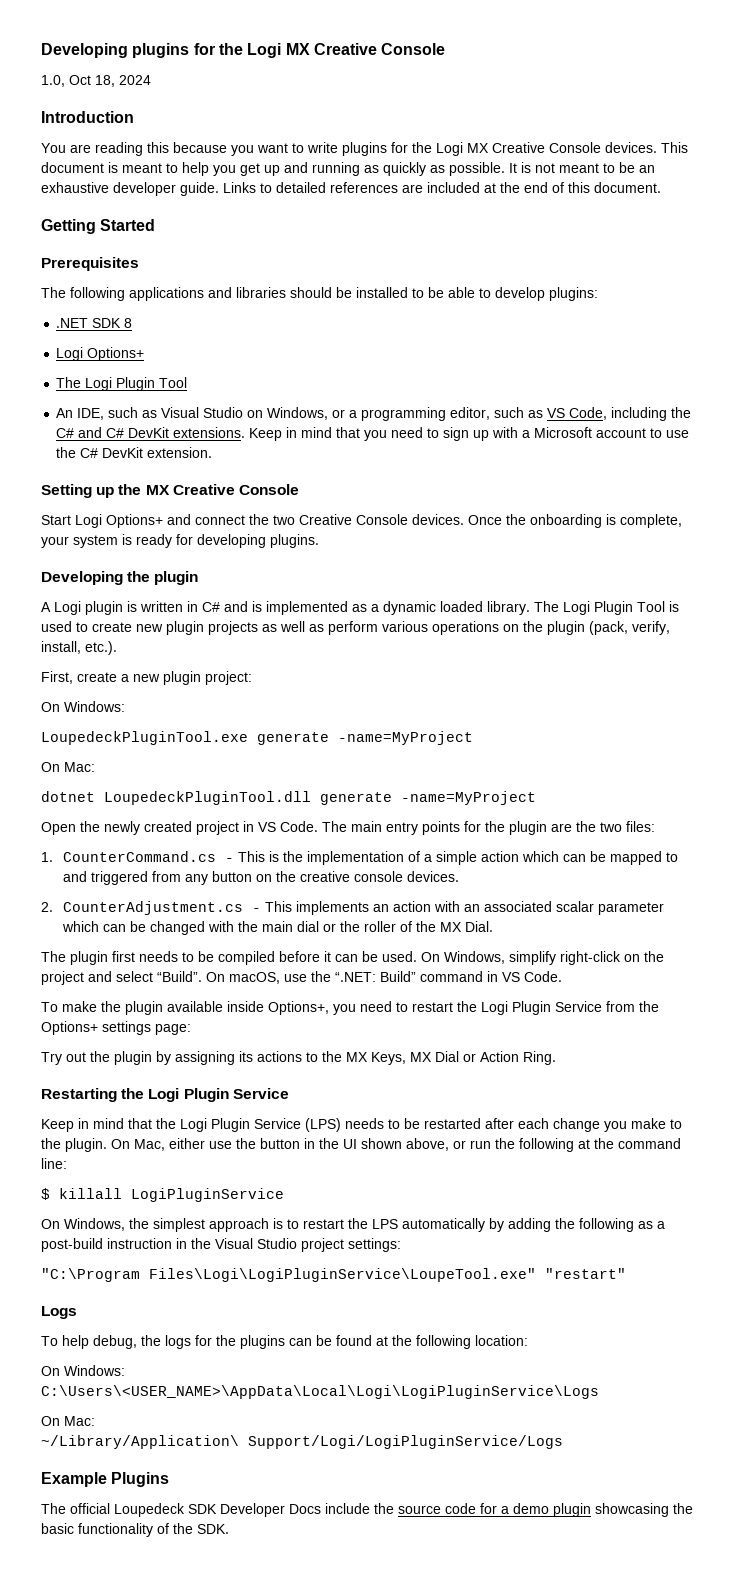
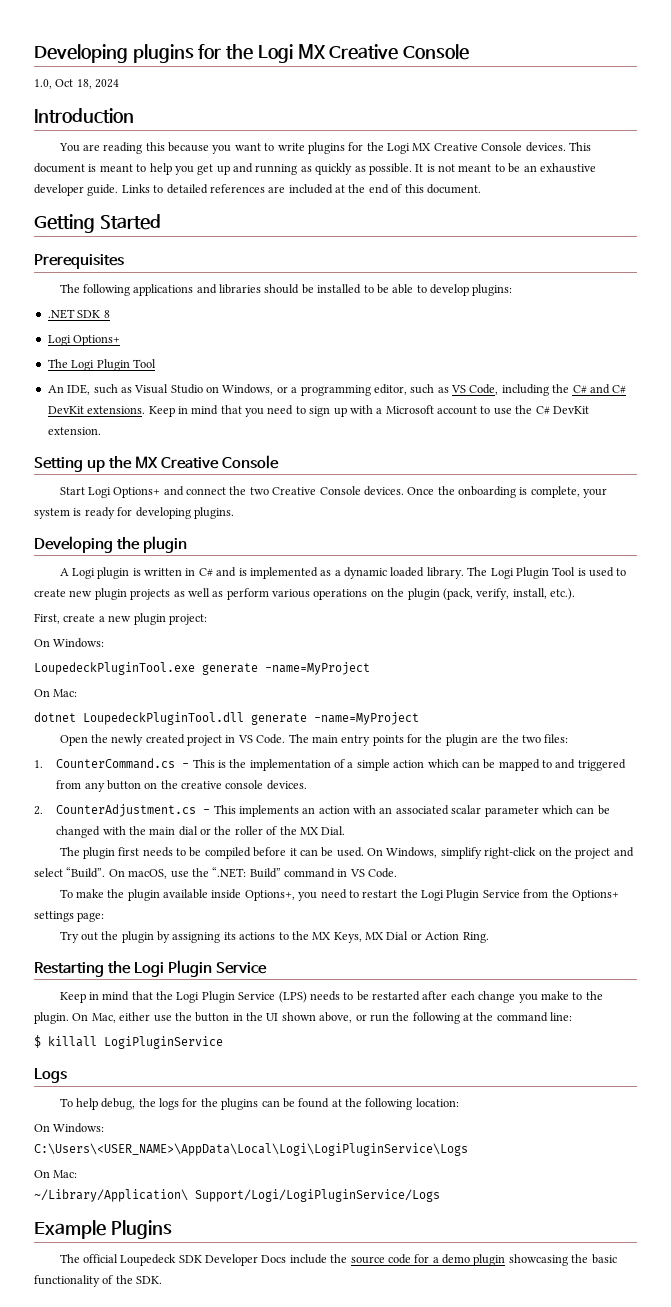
[41,1218,665,1232] [41,1238,401,1252] [41,1268,626,1282] // On Windows, the simplest approach is to restart the LPS automatically by adding the following as a post-build instruction in the Visual Studio project settings: // "C:\Program Files\Logi\LogiPluginService\LoupeTool.exe" "restart" -> (223, 1042) none

